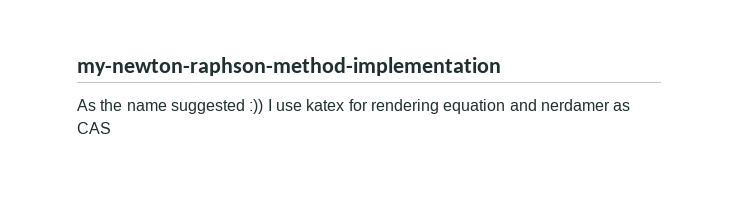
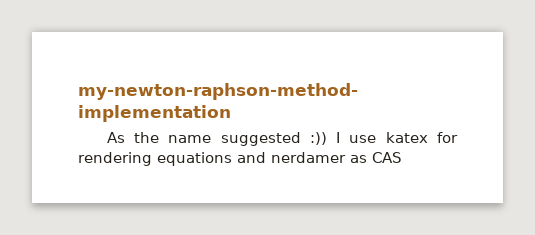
[443,99,506,114] equation -> [157,152,232,166] equations

